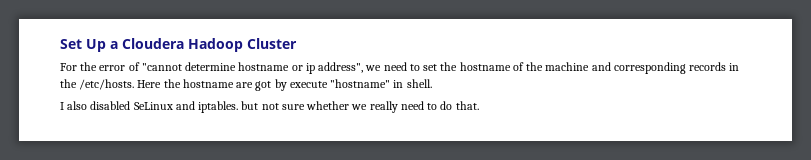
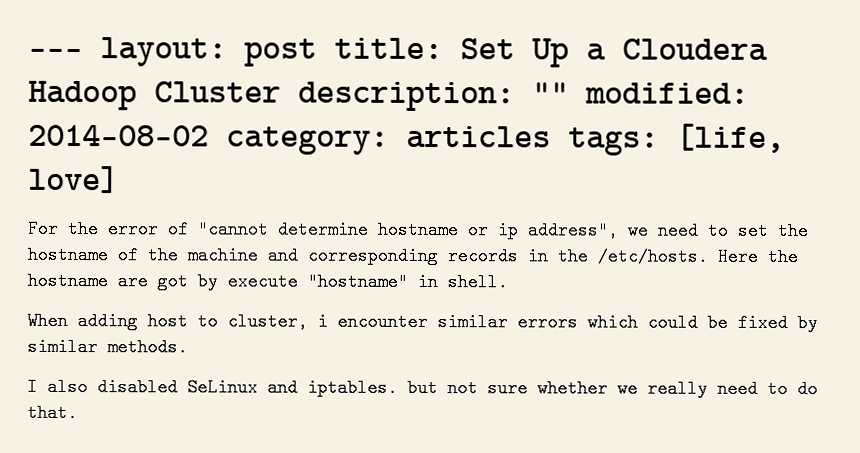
(60, 44) none -> [28,37,443,67] --- layout: post title:
(297, 43) none -> [298,81,749,112] [28,123,785,156] [28,165,119,194] description: "" modified: 2014-08-02 category: articles tags: [life, love]
(432, 83) none -> [27,311,818,333] [27,337,188,357] // When adding host to cluster, i encounter similar errors which could be fixed by similar methods.

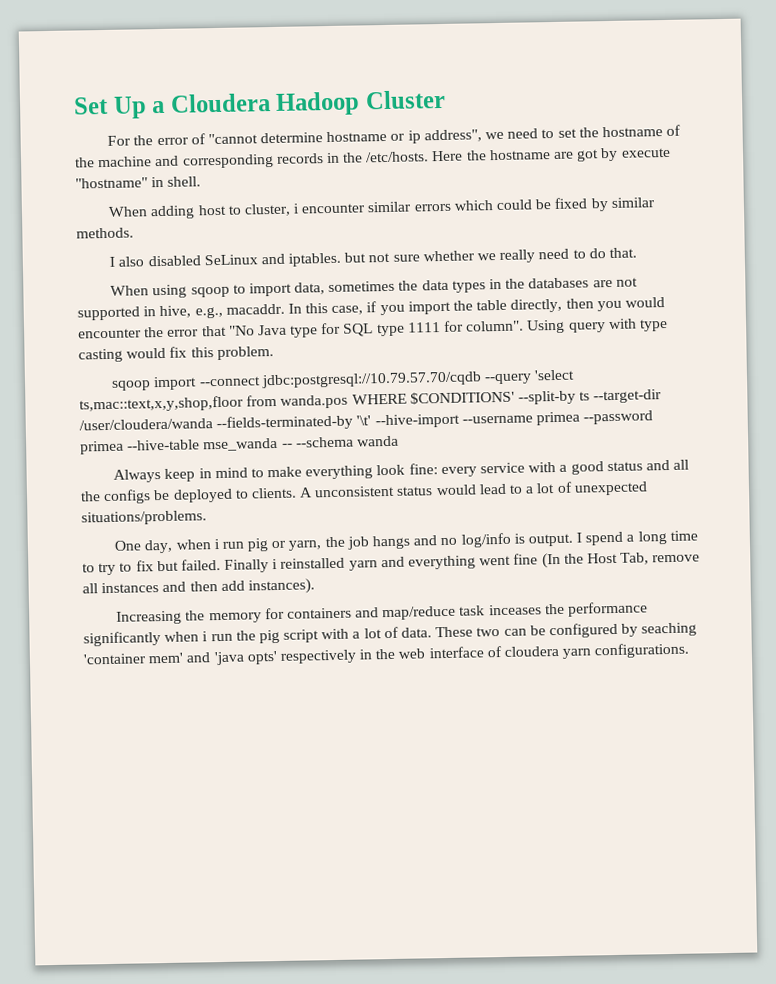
[28,37,443,67] --- layout: post title: -> (73, 105) none
[298,81,749,112] [28,123,785,156] [28,165,119,194] description: "" modified: 2014-08-02 category: articles tags: [life, love] -> (447, 99) none
(78, 413) none -> [110,277,638,299] [77,297,665,321] [78,318,668,339] [78,346,274,363] [111,369,576,391] [79,389,663,413] [79,410,654,432] [80,435,399,455] [113,459,690,483] [80,481,648,505] [81,510,207,526] [114,530,698,554] [82,552,701,576] [82,578,315,595] [116,601,648,625] [83,622,698,647] [83,642,690,666] // When using sqoop to import data, sometimes the data types in the databases are not supported in hive, e.g., macaddr. In this case, if you import the table directly, then you would encounter the error that "No Java type for SQL type 1111 for column". Using query with type casting would fix this problem. // sqoop import --connect jdbc:postgresql://10.79.57.70/cqdb --query 'select ts,mac::text,x,y,shop,floor from wanda.pos WHERE $CONDITIONS' --split-by ts --target-dir /user/cloudera/wanda --fields-terminated-by '\t' --hive-import --username primea --password primea --hive-table mse_wanda -- --schema wanda // Always keep in mind to make everything look fine: every service with a good status and all the configs be deployed to clients. A unconsistent status would lead to a lot of unexpected situations/problems. // One day, when i run pig or yarn, the job hangs and no log/info is output. I spend a long time to try to fix but failed. Finally i reinstalled yarn and everything went fine (In the Host Tab, remove all instances and then add instances). // Increasing the memory for containers and map/reduce task inceases the performance significantly when i run the pig script with a lot of data. These two can be configured by seaching 'container mem' and 'java opts' respectively in the web interface of cloudera yarn configurations.

